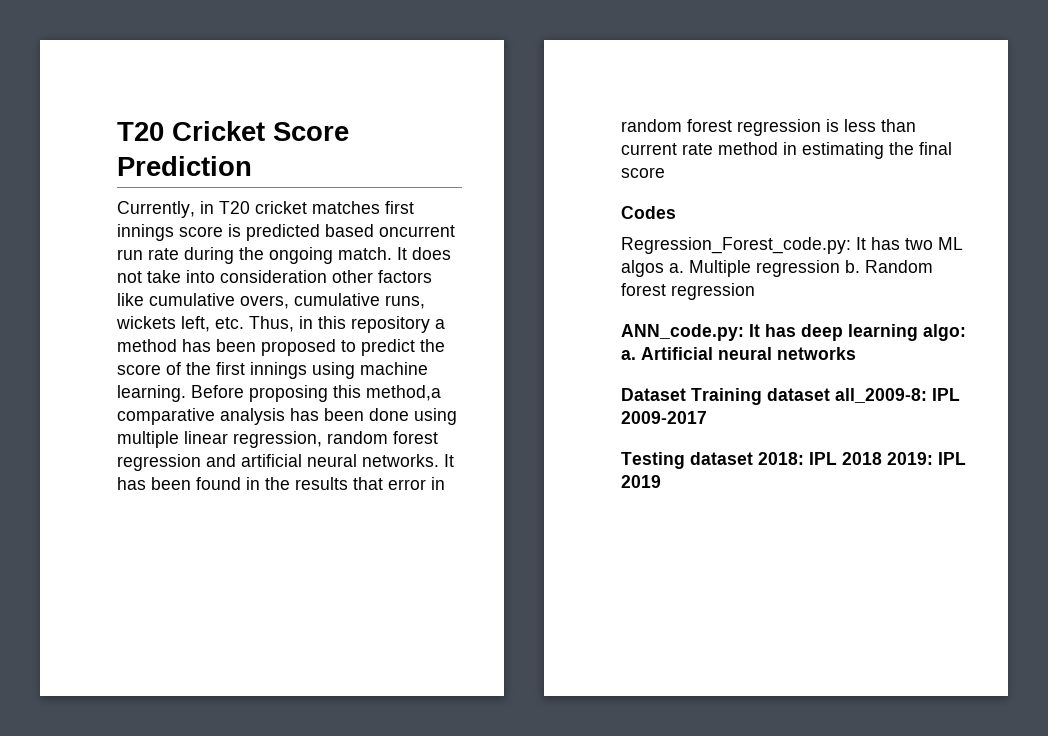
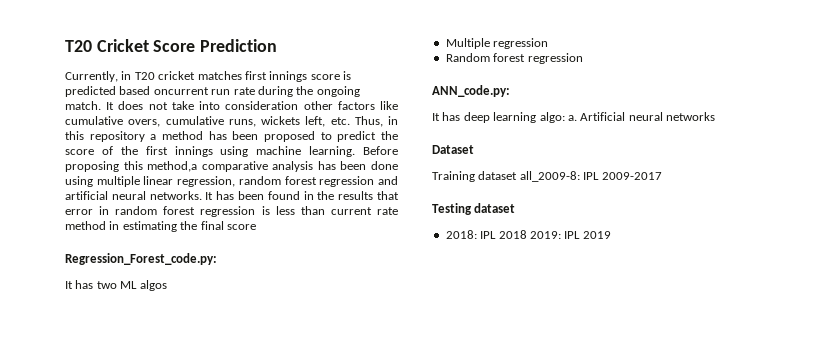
[621,206,676,219] [621,237,851,254] Codes // Regression_Forest_code.py: -> [65,253,217,265] Regression_Forest_code.py: //
[669,263,684,273] a. -> (167, 285) //
[845,260,860,273] b. -> (549, 43) //
(744, 332) none -> (510, 91) //
(686, 394) none -> (474, 149) //
(753, 458) none -> (516, 208) //

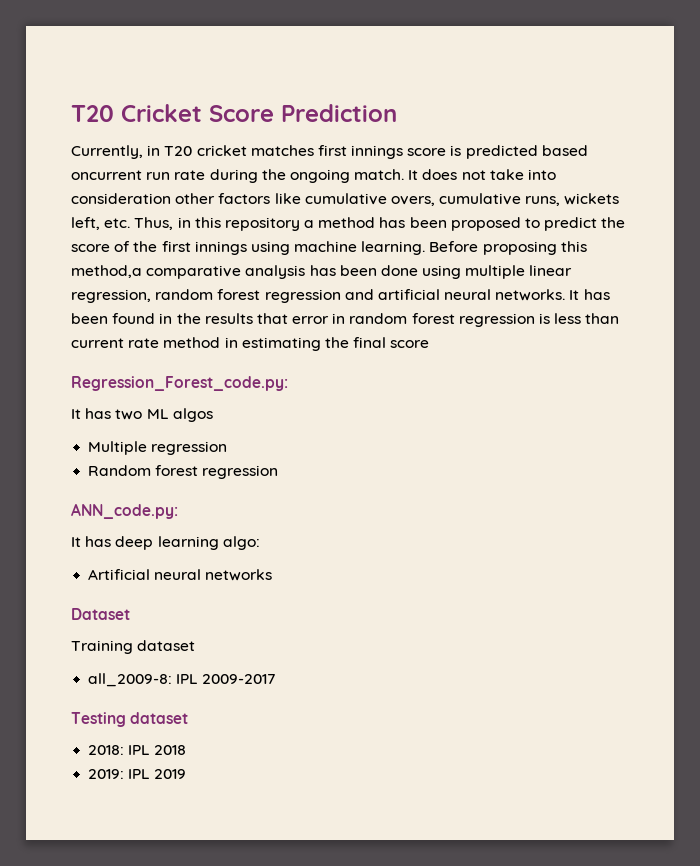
[567,115,577,121] a. -> (260, 543) //
(518, 175) none -> (196, 645) //
(527, 234) none -> (187, 750) //

